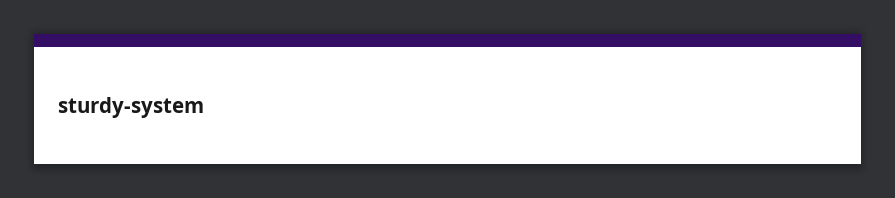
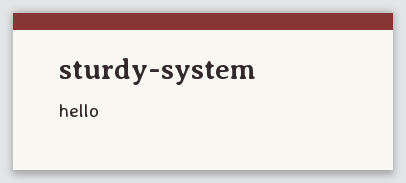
(204, 107) none -> [59,104,99,117] // hello

